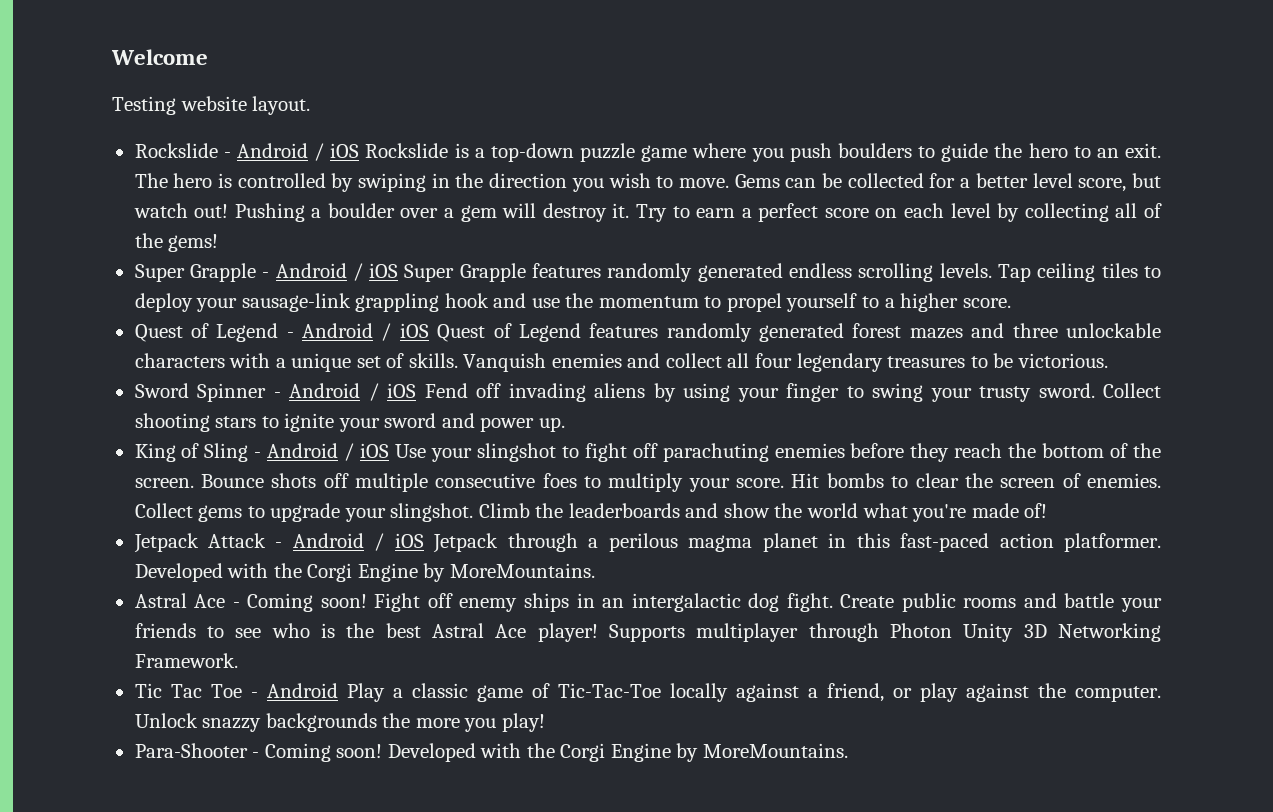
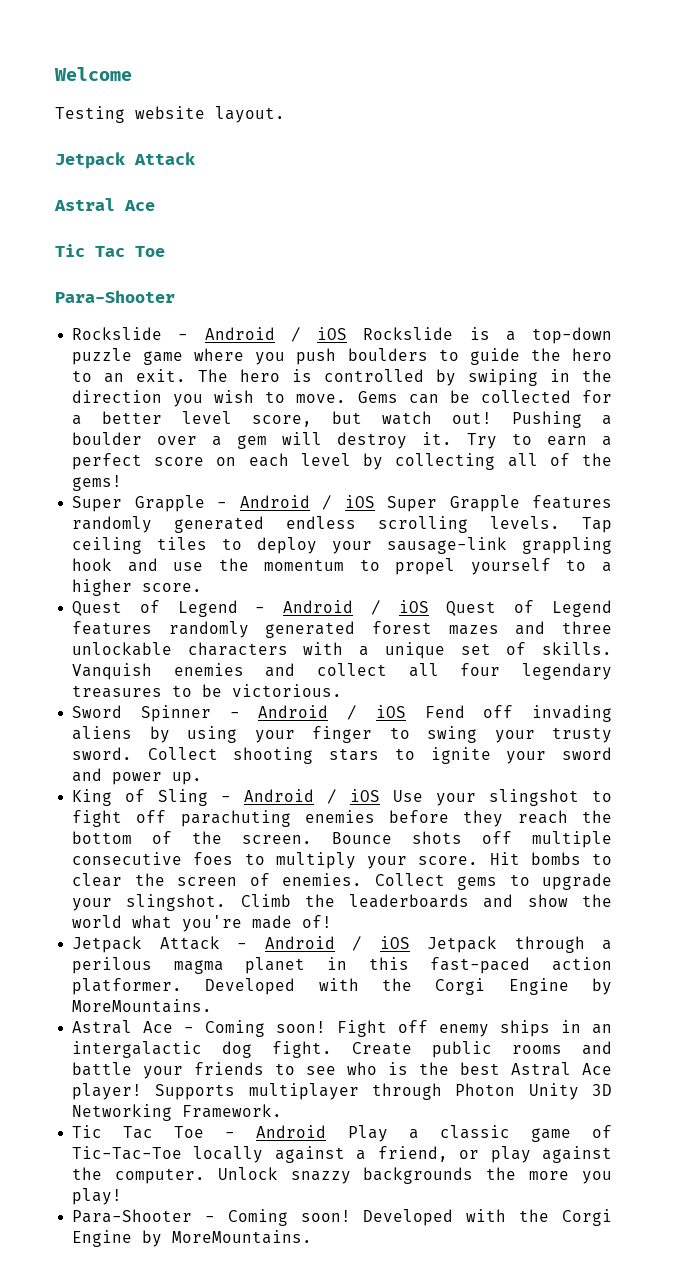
(311, 105) none -> [55,152,195,169] [54,198,155,211] [55,244,165,257] [55,290,175,303] // Jetpack Attack // Astral Ace // Tic Tac Toe // Para-Shooter

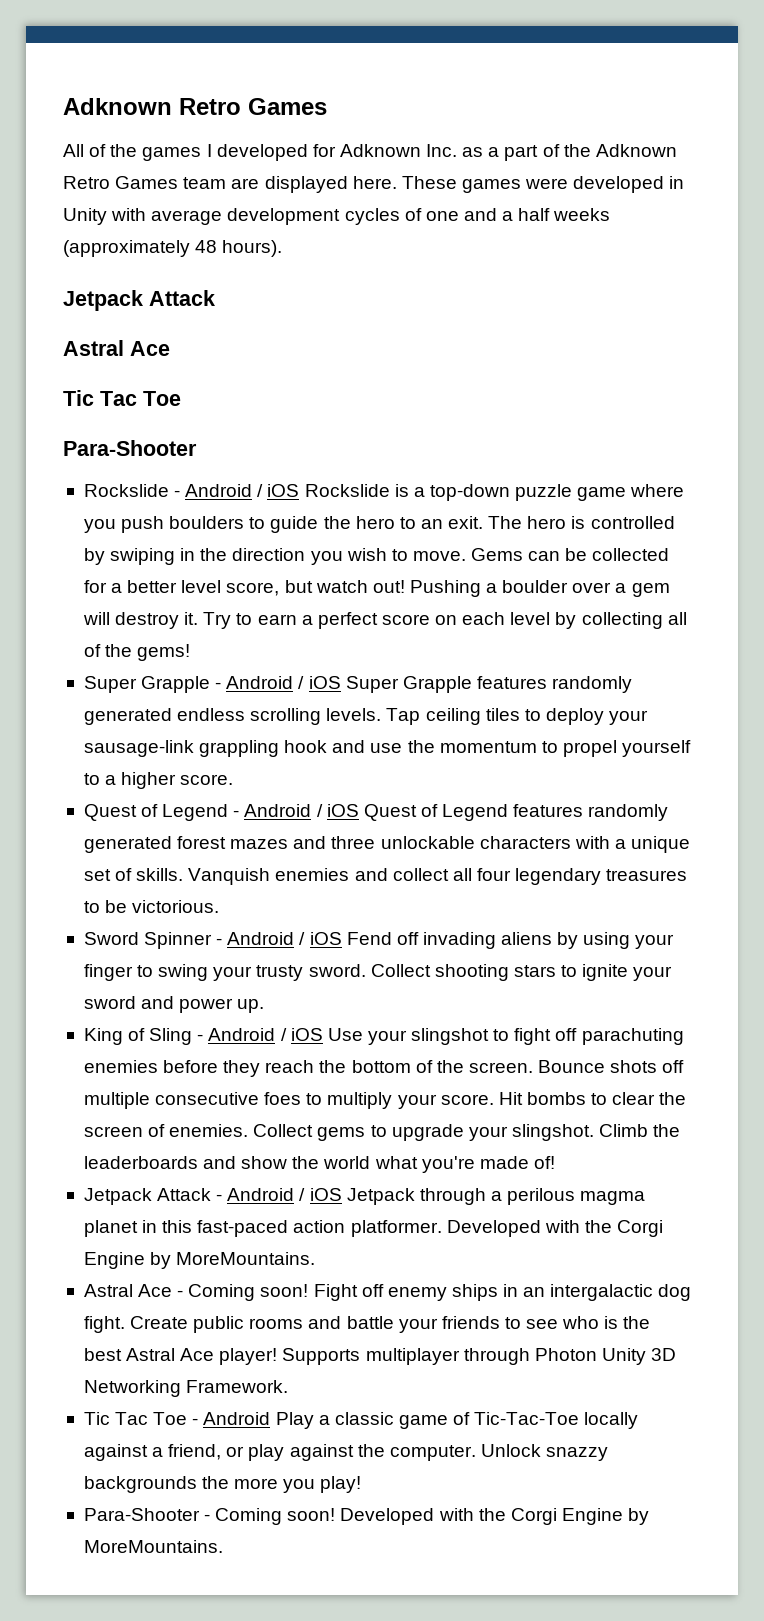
[54,67,132,81] [55,106,285,123] Welcome // Testing website layout. -> [63,98,327,115] [63,144,677,161] [63,176,685,193] [63,208,611,225] [63,240,283,257] Adknown Retro Games // All of the games I developed for Adknown Inc. as a part of the Adknown Retro Games team are displayed here. These games were developed in Unity with average development cycles of one and a half weeks (approximately 48 hours).

